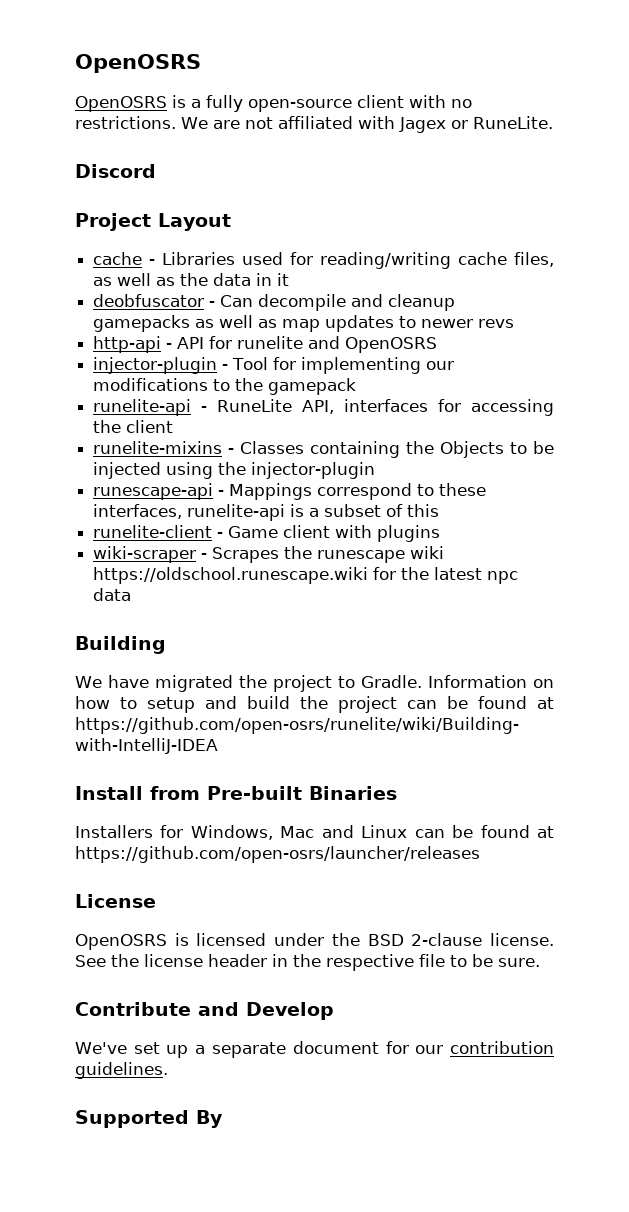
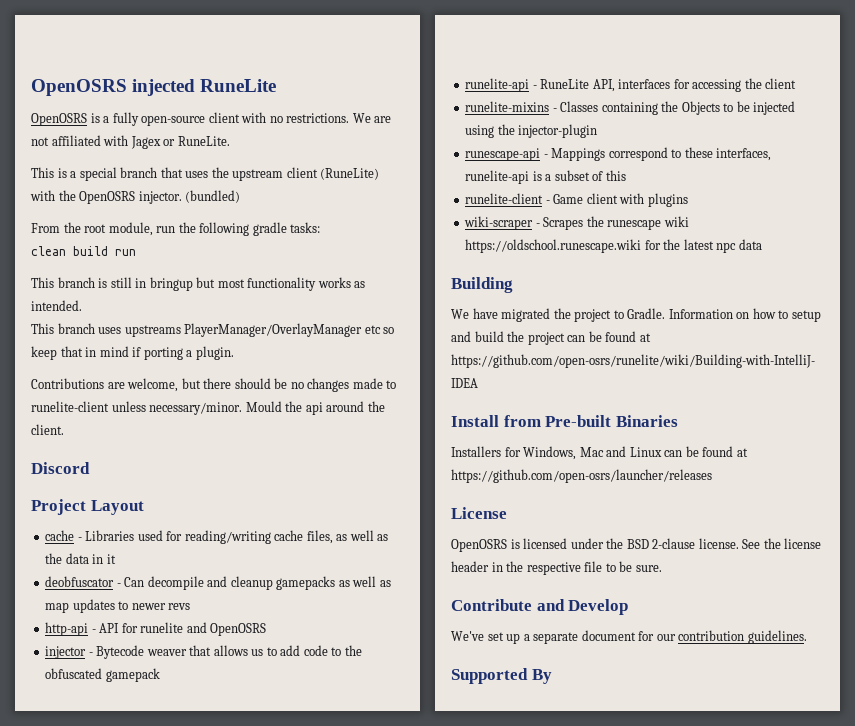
[75,54,201,73] OpenOSRS -> [31,79,277,96] OpenOSRS injected RuneLite
(553, 122) none -> [31,167,380,181] [30,190,241,204] [31,222,321,236] [31,246,136,256] [31,277,366,291] [31,300,82,311] [31,323,395,337] [31,346,234,360] [31,378,397,392] [31,401,385,415] [31,424,64,435] // This is a special branch that uses the upstream client (RuneLite) with the OpenOSRS injector. (bundled) // From the root module, run the following gradle tasks: // clean build run // This branch is still in bringup but most functionality works as intended. // This branch uses upstreams PlayerManager/OverlayManager etc so keep that in mind if porting a plugin. // Contributions are welcome, but there should be no changes made to runelite-client unless necessary/minor. Mould the api around the client.
[93,357,455,374] [93,378,209,391] injector-plugin - Tool for implementing our modifications -> [45,645,328,659] injector - Bytecode weaver that allows us to add code
(264, 384) none -> [45,668,103,679] obfuscated

